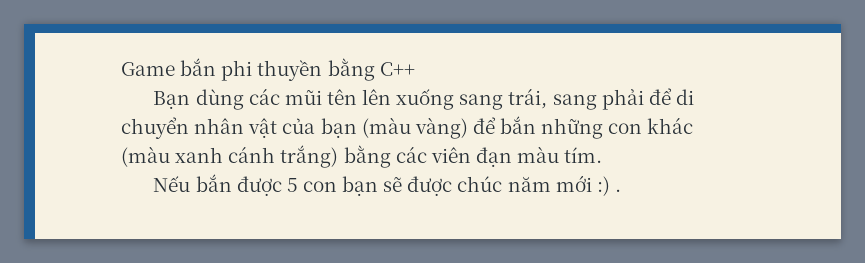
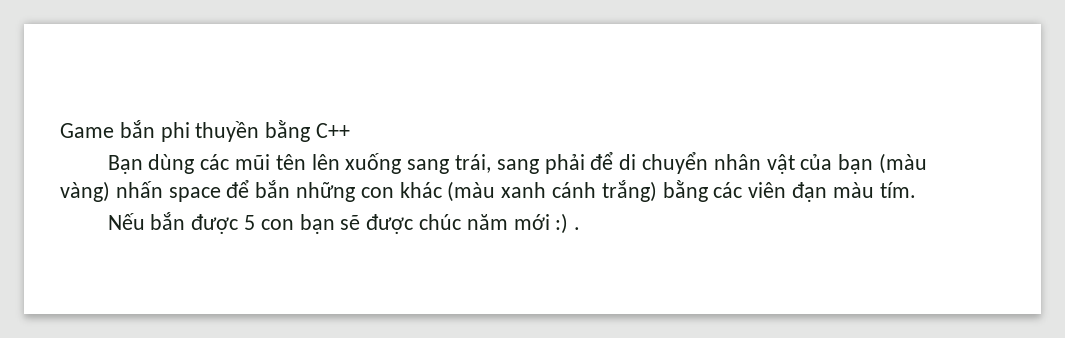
(468, 128) none -> [115,181,221,202] nhấn space

